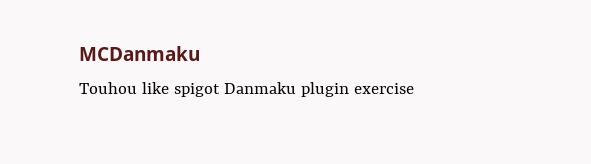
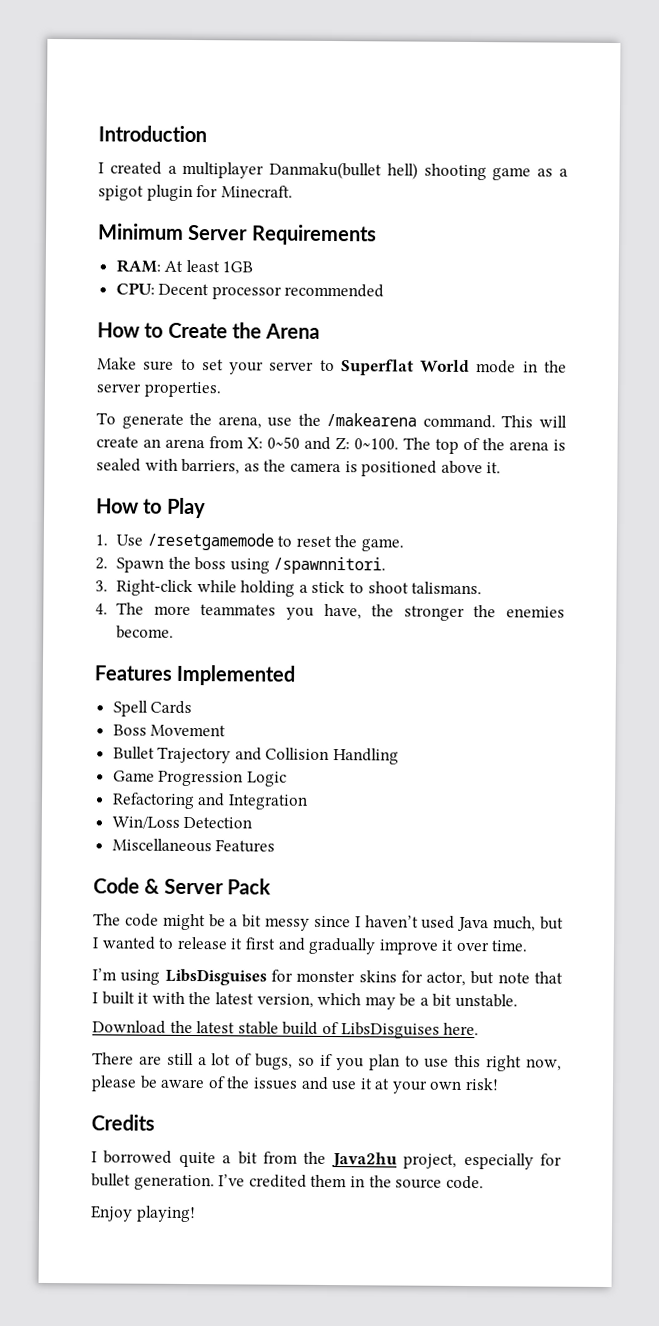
[79,46,200,61] [79,82,414,97] MCDanmaku // Touhou like spigot Danmaku plugin exercise -> [98,125,207,143] [98,161,568,181] [98,184,293,202] [98,223,377,246] [115,259,254,273] [115,282,385,300] [97,322,321,339] [97,357,567,376] [96,381,222,398] [96,412,567,429] [96,436,566,454] [96,458,502,477] [96,497,206,519] [95,532,405,552] [95,556,387,575] [95,579,483,597] [95,602,565,621] [116,625,175,639] [94,664,296,686] [112,700,193,717] [112,724,227,737] [112,746,400,765] [112,770,287,787] [111,792,308,810] [111,816,253,829] [111,838,276,853] [93,877,271,895] [93,913,565,932] [92,936,529,955] [92,968,563,986] [92,991,519,1010] [92,1020,480,1039] [92,1052,562,1072] [91,1075,500,1094] [91,1114,155,1131] [91,1150,562,1170] [91,1173,484,1191] [90,1205,196,1223] Introduction // I created a multiplayer Danmaku(bullet hell) shooting game as a spigot plugin for Minecraft. // Minimum Server Requirements // RAM: At least 1GB // CPU: Decent processor recommended // How to Create the Arena // Make sure to set your server to Superflat World mode in the server properties. // To generate the arena, use the /makearena command. This will create an arena from X: 0~50 and Z: 0~100. The top of the arena is sealed with barriers, as the camera is positioned above it. // How to Play // 1. Use /resetgamemode to reset the game. // 2. Spawn the boss using /spawnnitori. // 3. Right-click while holding a stick to shoot talismans. // 4. The more teammates you have, the stronger the enemies become. // Features Implemented // Spell Cards // Boss Movement // Bullet Trajectory and Collision Handling // Game Progression Logic // Refactoring and Integration // Win/Loss Detection // Miscellaneous Features // Code & Server Pack // The code might be a bit messy since I haven’t used Java much, but I wanted to release it first and gradually improve it over time. // I’m using LibsDisguises for monster skins for actor, but note that I built it with the latest version, which may be a bit unstable. // Download the latest stable build of LibsDisguises here. // There are still a lot of bugs, so if you plan to use this right now, please be aware of the issues and use it at your own risk! // Credits // I borrowed quite a bit from the Java2hu project, especially for bullet generation. I’ve credited them in the source code. // Enjoy playing!

